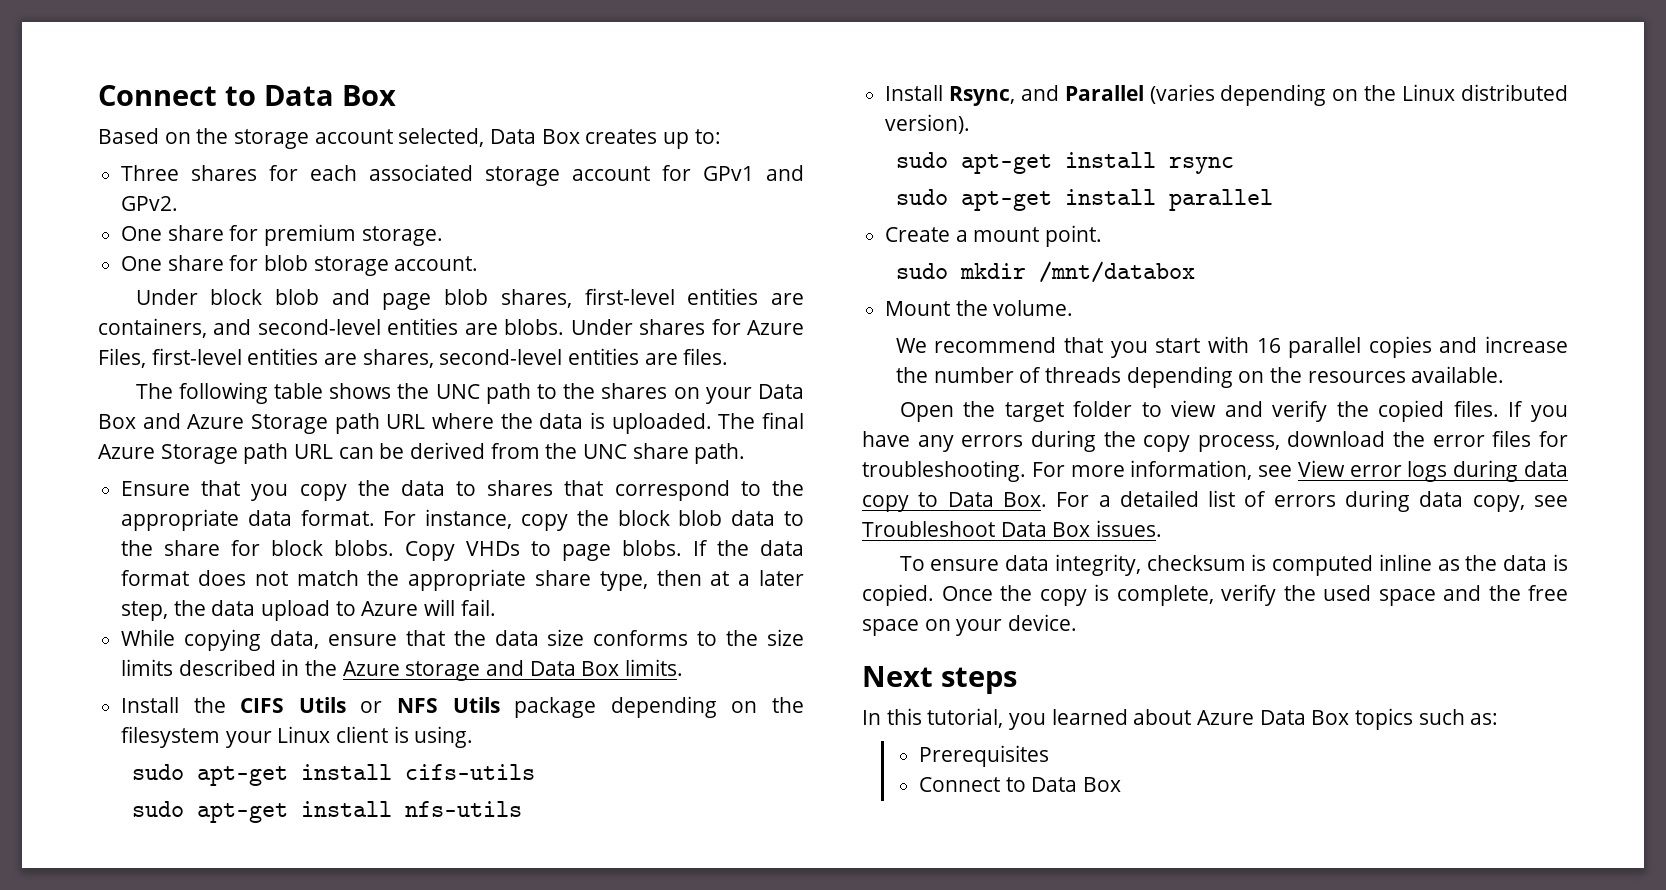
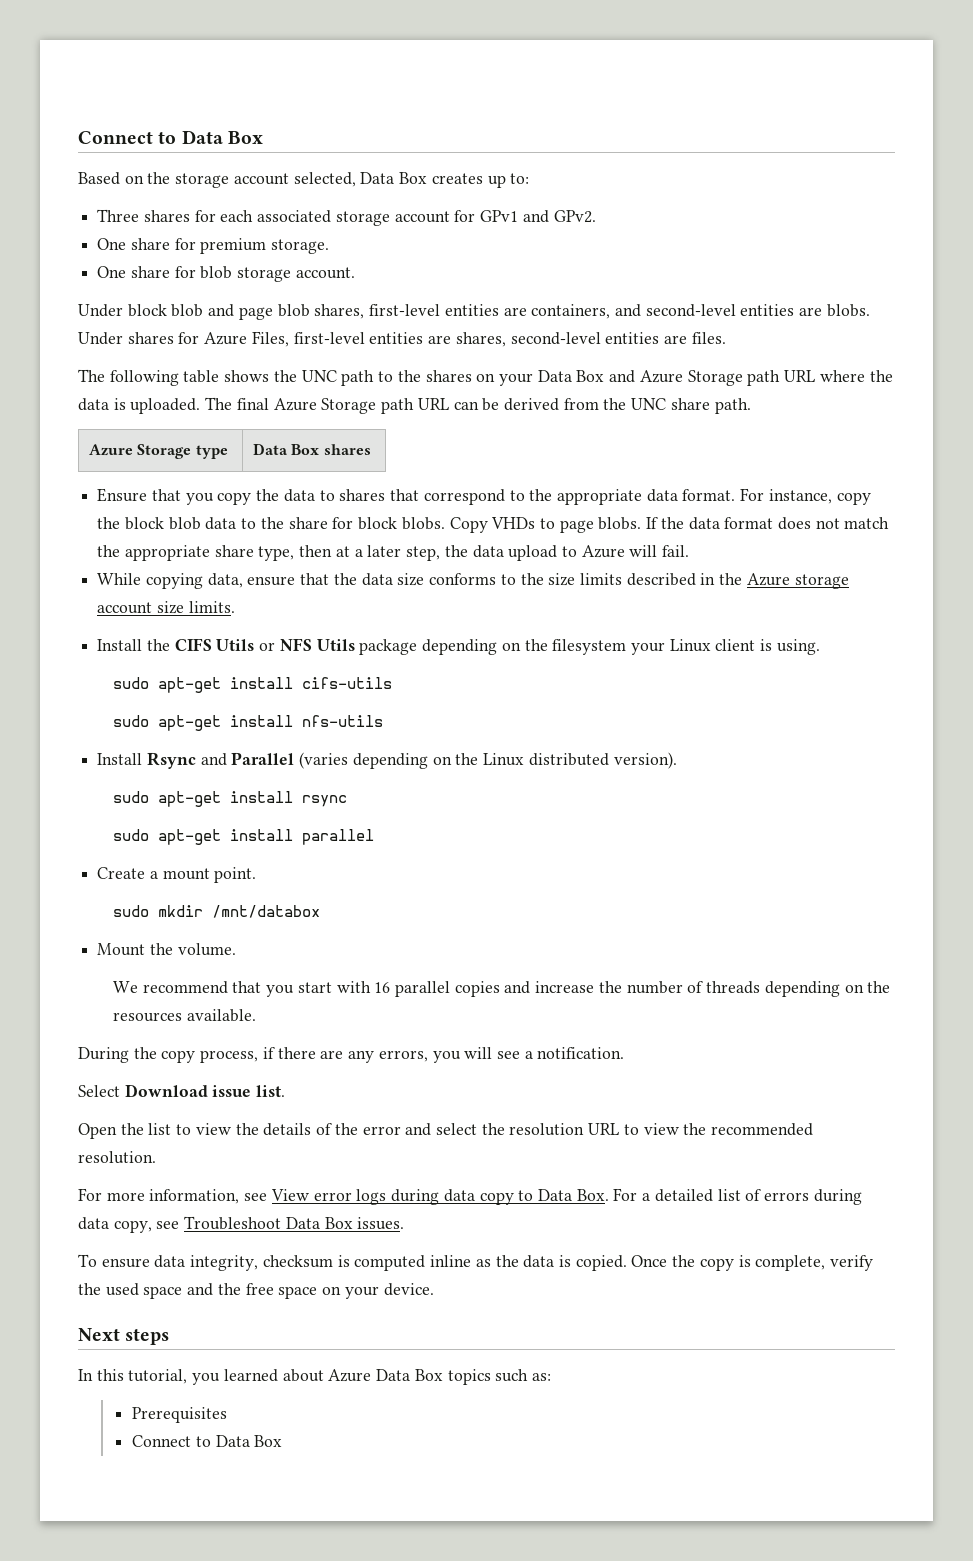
(746, 453) none -> [89,444,228,459] [253,443,371,455] // Azure Storage type | Data Box shares
[486,660,620,676] and Data Box -> [97,601,184,614] account size
[948,86,1015,106] Rsync, -> [146,752,196,769] Rsync
[899,400,1568,422] [862,430,1568,452] [862,460,1026,482] Open the target folder to view and verify the copied files. If you have any errors during the copy process, download the error files for troubleshooting. -> [78,1047,625,1063] [78,1084,286,1097] [78,1123,814,1139] [78,1151,156,1164] During the copy process, if there are any errors, you will see a notification. // Select Download issue list. // Open the list to view the details of the error and select the resolution URL to view the recommended resolution. //

